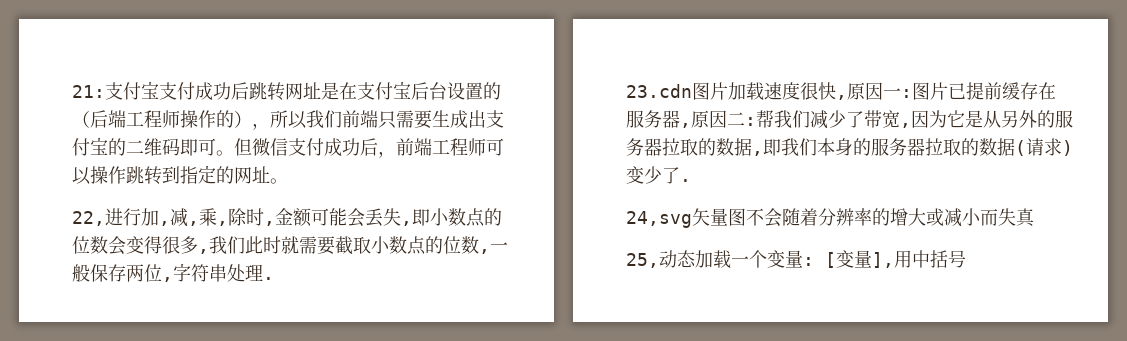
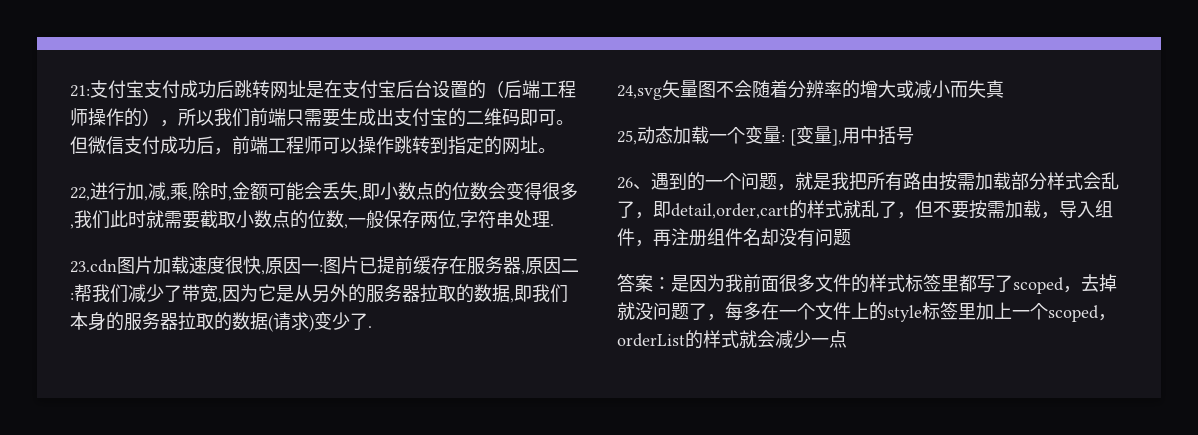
(966, 259) none -> [617,172,1119,191] [617,200,1113,219] [617,228,851,247] [617,274,1117,294] [617,302,1116,322] [617,330,847,349] // 26、遇到的一个问题，就是我把所有路由按需加载部分样式会乱了，即detail,order,cart的样式就乱了，但不要按需加载，导入组件，再注册组件名却没有问题 // 答案：是因为我前面很多文件的样式标签里都写了scoped，去掉就没问题了，每多在一个文件上的style标签里加上一个scoped，orderList的样式就会减少一点

